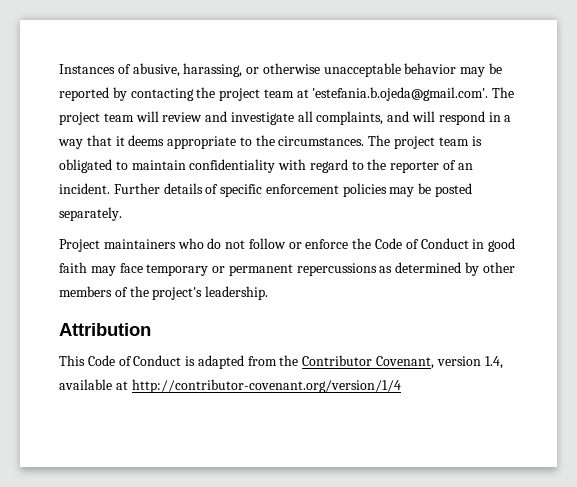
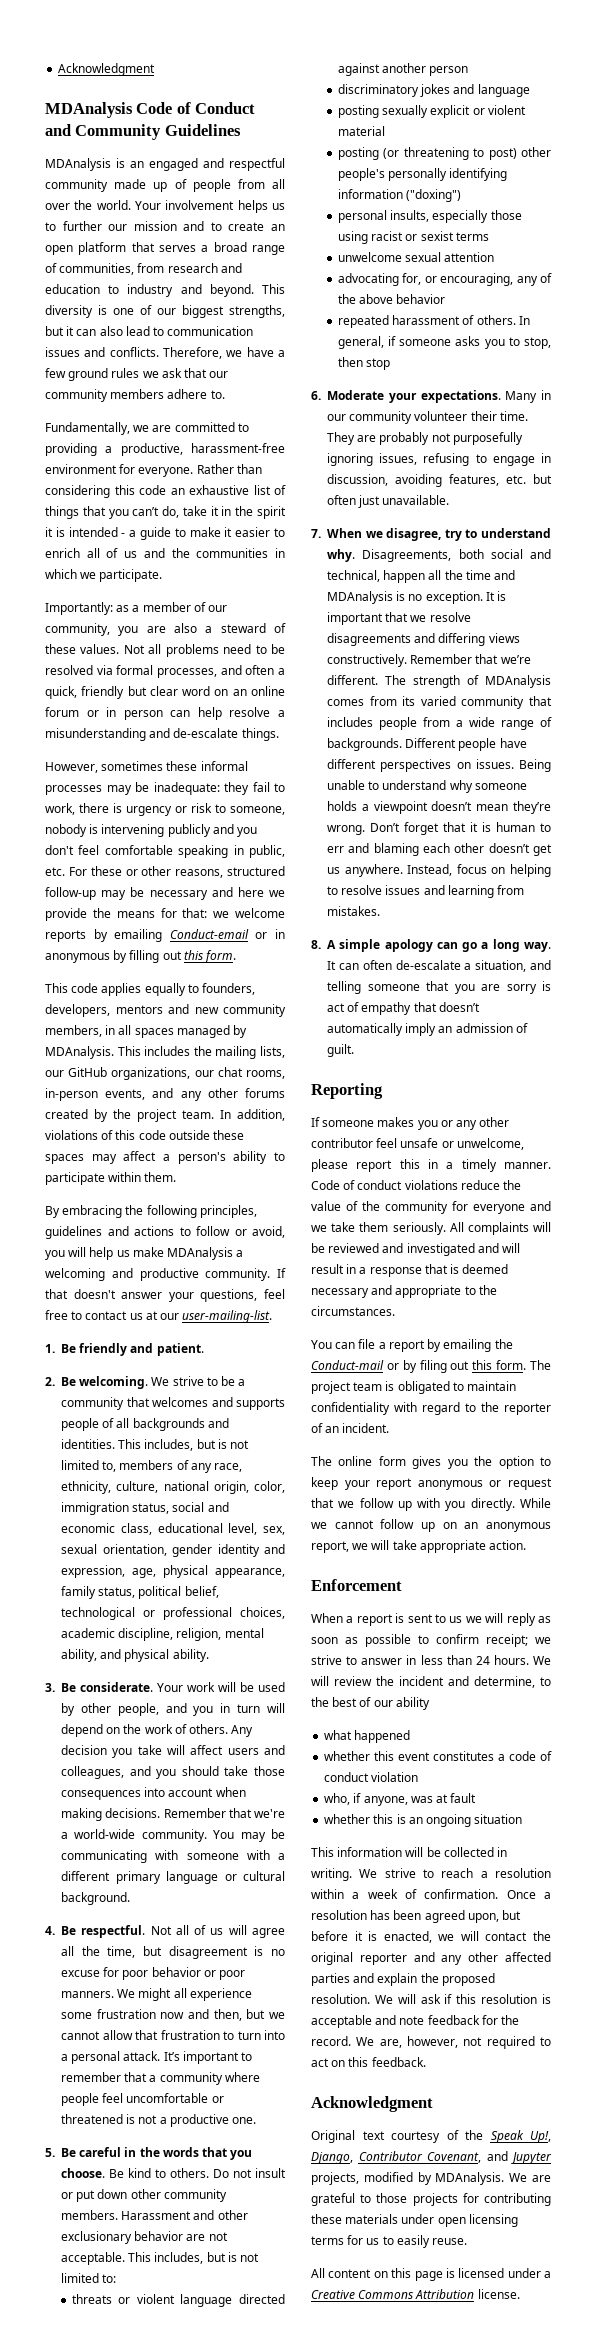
[59,63,503,77] [59,87,515,101] [59,111,384,125] Instances of abusive, harassing, or otherwise unacceptable behavior may be reported by contacting the project team at 'estefania.b.ojeda@gmail.com'. The project team will review and investigate all complaints, -> [58,63,156,76] [45,102,256,118] [45,124,241,140] [45,158,285,171] [45,179,285,192] [45,200,285,213] [45,221,286,231] [45,242,285,255] [45,263,242,275] [45,284,285,297] [45,305,285,318] [45,326,254,336] [45,347,285,359] [45,368,229,381] [45,389,225,402] [45,422,249,435] [45,443,285,456] [45,464,262,477] [45,485,286,498] [45,506,286,519] [45,527,285,540] [45,548,285,558] [45,569,163,582] [45,602,228,615] [45,623,286,636] [45,644,285,657] [45,665,285,678] [45,686,285,699] [45,707,285,720] [45,728,279,741] [45,761,248,773] [45,782,285,795] [45,803,285,816] [45,824,258,837] [45,845,285,858] [45,866,285,878] [45,887,285,900] [45,908,285,921] [45,929,285,942] [45,950,237,963] [45,983,256,996] [45,1004,286,1017] [45,1025,248,1038] [45,1046,285,1059] [45,1067,285,1080] [45,1088,285,1101] [45,1109,285,1122] [45,1130,245,1140] [45,1151,285,1164] [45,1172,177,1185] [45,1205,257,1218] [45,1226,285,1239] [45,1247,244,1260] [45,1268,286,1281] [45,1289,285,1302] [45,1310,273,1323] [45,1343,204,1356] [45,1376,246,1389] [61,1397,285,1410] [61,1418,229,1431] [61,1439,250,1451] [61,1460,243,1473] [61,1481,285,1494] [61,1502,229,1515] [61,1523,285,1535] [61,1544,285,1557] [61,1565,285,1578] [61,1586,219,1599] [61,1607,285,1620] [61,1628,264,1641] [61,1649,209,1662] [45,1682,285,1692] [61,1703,285,1716] [61,1724,254,1737] [61,1745,285,1758] [61,1766,285,1779] [61,1787,246,1800] [61,1808,285,1821] [61,1829,285,1842] [61,1850,285,1863] [61,1871,285,1884] [61,1892,130,1905] [45,1925,285,1938] [61,1946,285,1959] [61,1967,246,1980] [61,1988,252,2001] [61,2009,285,2021] [61,2030,285,2040] [61,2051,253,2064] [61,2072,260,2085] [61,2093,224,2106] [61,2114,257,2127] [45,2147,253,2160] [61,2168,286,2178] [61,2189,227,2202] [61,2210,248,2220] [61,2231,228,2244] [61,2252,260,2265] [61,2273,117,2283] [71,2294,285,2307] [337,63,469,76] [337,84,530,97] [337,105,526,118] [337,126,385,136] [337,147,551,160] [337,168,508,181] [337,189,462,202] [337,210,522,223] [337,231,489,244] [337,252,495,262] [337,273,552,286] [337,294,446,304] [337,315,530,328] [337,336,551,349] [337,357,391,370] [311,390,551,403] [327,411,528,424] [327,432,523,445] [327,453,551,466] [327,474,552,487] [327,495,450,508] [311,528,551,541] [327,549,551,562] [327,570,516,583] [327,591,507,604] [327,612,471,625] [327,633,520,646] [327,654,531,667] [327,675,551,688] [327,696,552,709] [327,717,552,730] [327,738,527,751] [327,759,551,772] [327,780,527,793] [327,801,551,814] [327,822,551,835] [327,843,552,856] [327,864,551,877] [327,885,525,898] [327,906,380,916] [311,939,551,952] [327,960,551,972] [327,981,551,994] [327,1002,480,1015] [327,1023,528,1036] [327,1044,354,1057] [311,1083,383,1099] [311,1117,510,1130] [311,1138,524,1150] [311,1159,551,1172] [311,1180,522,1190] [311,1201,551,1214] [311,1222,551,1235] [311,1243,475,1256] Acknowledgment // MDAnalysis Code of Conduct and Community Guidelines // MDAnalysis is an engaged and respectful community made up of people from all over the world. Your involvement helps us to further our mission and to create an open platform that serves a broad range of communities, from research and education to industry and beyond. This diversity is one of our biggest strengths, but it can also lead to communication issues and conflicts. Therefore, we have a few ground rules we ask that our community members adhere to. // Fundamentally, we are committed to providing a productive, harassment-free environment for everyone. Rather than considering this code an exhaustive list of things that you can’t do, take it in the spirit it is intended - a guide to make it easier to enrich all of us and the communities in which we participate. // Importantly: as a member of our community, you are also a steward of these values. Not all problems need to be resolved via formal processes, and often a quick, friendly but clear word on an online forum or in person can help resolve a misunderstanding and de-escalate things. // However, sometimes these informal processes may be inadequate: they fail to work, there is urgency or risk to someone, nobody is intervening publicly and you don't feel comfortable speaking in public, etc. For these or other reasons, structured follow-up may be necessary and here we provide the means for that: we welcome reports by emailing Conduct-email or in anonymous by filling out this form. // This code applies equally to founders, developers, mentors and new community members, in all spaces managed by MDAnalysis. This includes the mailing lists, our GitHub organizations, our chat rooms, in-person events, and any other forums created by the project team. In addition, violations of this code outside these spaces may affect a person's ability to participate within them. // By embracing the following principles, guidelines and actions to follow or avoid, you will help us make MDAnalysis a welcoming and productive community. If that doesn't answer your questions, feel free to contact us at our user-mailing-list. // 1. Be friendly and patient. // 2. Be welcoming. We strive to be a community that welcomes and supports people of all backgrounds and identities. This includes, but is not limited to, members of any race, ethnicity, culture, national origin, color, immigration status, social and economic class, educational level, sex, sexual orientation, gender identity and expression, age, physical appearance, family status, political belief, technological or professional choices, academic discipline, religion, mental ability, and physical ability. // 3. Be considerate. Your work will be used by other people, and you in turn will depend on the work of others. Any decision you take will affect users and colleagues, and you should take those consequences into account when making decisions. Remember that we're a world-wide community. You may be communicating with someone with a different primary language or cultural background. // 4. Be respectful. Not all of us will agree all the time, but disagreement is no excuse for poor behavior or poor manners. We might all experience some frustration now and then, but we cannot allow that frustration to turn into a personal attack. It’s important to remember that a community where people feel uncomfortable or threatened is not a productive one. // 5. Be careful in the words that you choose. Be kind to others. Do not insult or put down other community members. Harassment and other exclusionary behavior are not acceptable. This includes, but is not limited to: // threats or violent language directed against another person // discriminatory jokes and language // posting sexually explicit or violent material // posting (or threatening to post) other people's personally identifying information ("doxing") // personal insults, especially those using racist or sexist terms // unwelcome sexual attention // advocating for, or encouraging, any of the above behavior // repeated harassment of others. In general, if someone asks you to stop, then stop // 6. Moderate your expectations. Many in our community volunteer their time. They are probably not purposefully ignoring issues, refusing to engage in discussion, avoiding features, etc. but often just unavailable. // 7. When we disagree, try to understand why. Disagreements, both social and technical, happen all the time and MDAnalysis is no exception. It is important that we resolve disagreements and differing views constructively. Remember that we’re different. The strength of MDAnalysis comes from its varied community that includes people from a wide range of backgrounds. Different people have different perspectives on issues. Being unable to understand why someone holds a viewpoint doesn’t mean they’re wrong. Don’t forget that it is human to err and blaming each other doesn’t get us anywhere. Instead, focus on helping to resolve issues and learning from mistakes. // 8. A simple apology can go a long way. It can often de-escalate a situation, and telling someone that you are sorry is act of empathy that doesn’t automatically imply an admission of guilt. // Reporting // If someone makes you or any other contributor feel unsafe or unwelcome, please report this in a timely manner. Code of conduct violations reduce the value of the community for everyone and we take them seriously. All complaints will be reviewed and investigated
[438,111,512,125] [58,135,365,149] respond in a way that it deems appropriate to the circumstances. -> [311,1264,509,1277] [311,1285,497,1298] [311,1306,395,1316] [311,1339,513,1352] [311,1360,527,1373] result in a response that is deemed necessary and appropriate to the circumstances. // You can file a report by emailing the Conduct-mail or by filing out this form.
[113,183,473,197] [59,207,122,221] [59,238,516,252] [59,262,515,276] [59,286,269,300] [59,323,151,336] [59,355,503,369] [59,379,401,393] Further details of specific enforcement policies may be posted separately. // Project maintainers who do not follow or enforce the Code of Conduct in good faith may face temporary or permanent repercussions as determined by other members of the project's leadership. // Attribution // This Code of Conduct is adapted from the Contributor Covenant, version 1.4, available at http://contributor-covenant.org/version/1/4 -> [311,1456,551,1469] [311,1477,552,1490] [311,1498,551,1511] [311,1519,551,1532] [311,1540,527,1553] [311,1579,402,1591] [311,1613,551,1626] [311,1634,551,1647] [311,1655,551,1665] [311,1676,551,1688] [311,1697,430,1710] [324,1730,411,1743] [324,1751,552,1761] [324,1772,419,1782] [324,1793,477,1806] [324,1814,523,1827] [311,1847,508,1857] [311,1868,551,1881] [311,1889,551,1899] [311,1910,522,1923] [311,1931,551,1943] [311,1952,551,1965] [311,1973,495,1986] [311,1994,551,2004] [311,2015,520,2028] [311,2036,551,2049] [311,2057,426,2067] [311,2096,433,2112] [311,2130,551,2143] [311,2151,552,2164] [311,2172,551,2185] [311,2193,551,2206] [311,2214,518,2227] [311,2235,468,2248] [311,2268,551,2281] [311,2289,520,2299] // The online form gives you the option to keep your report anonymous or request that we follow up with you directly. While we cannot follow up on an anonymous report, we will take appropriate action. // Enforcement // When a report is sent to us we will reply as soon as possible to confirm receipt; we strive to answer in less than 24 hours. We will review the incident and determine, to the best of our ability // what happened // whether this event constitutes a code of conduct violation // who, if anyone, was at fault // whether this is an ongoing situation // This information will be collected in writing. We strive to reach a resolution within a week of confirmation. Once a resolution has been agreed upon, but before it is enacted, we will contact the original reporter and any other affected parties and explain the proposed resolution. We will ask if this resolution is acceptable and note feedback for the record. We are, however, not required to act on this feedback. // Acknowledgment // Original text courtesy of the Speak Up!, Django, Contributor Covenant, and Jupyter projects, modified by MDAnalysis. We are grateful to those projects for contributing these materials under open licensing terms for us to easily reuse. // All content on this page is licensed under a Creative Commons Attribution license.

